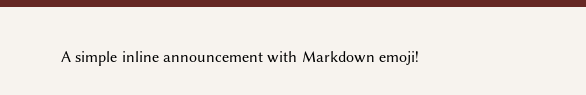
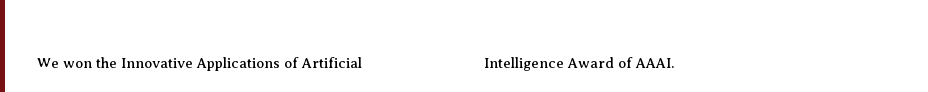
[61,51,419,66] A simple inline announcement with Markdown emoji! -> [37,57,674,71] We won the Innovative Applications of Artificial Intelligence Award of AAAI.

